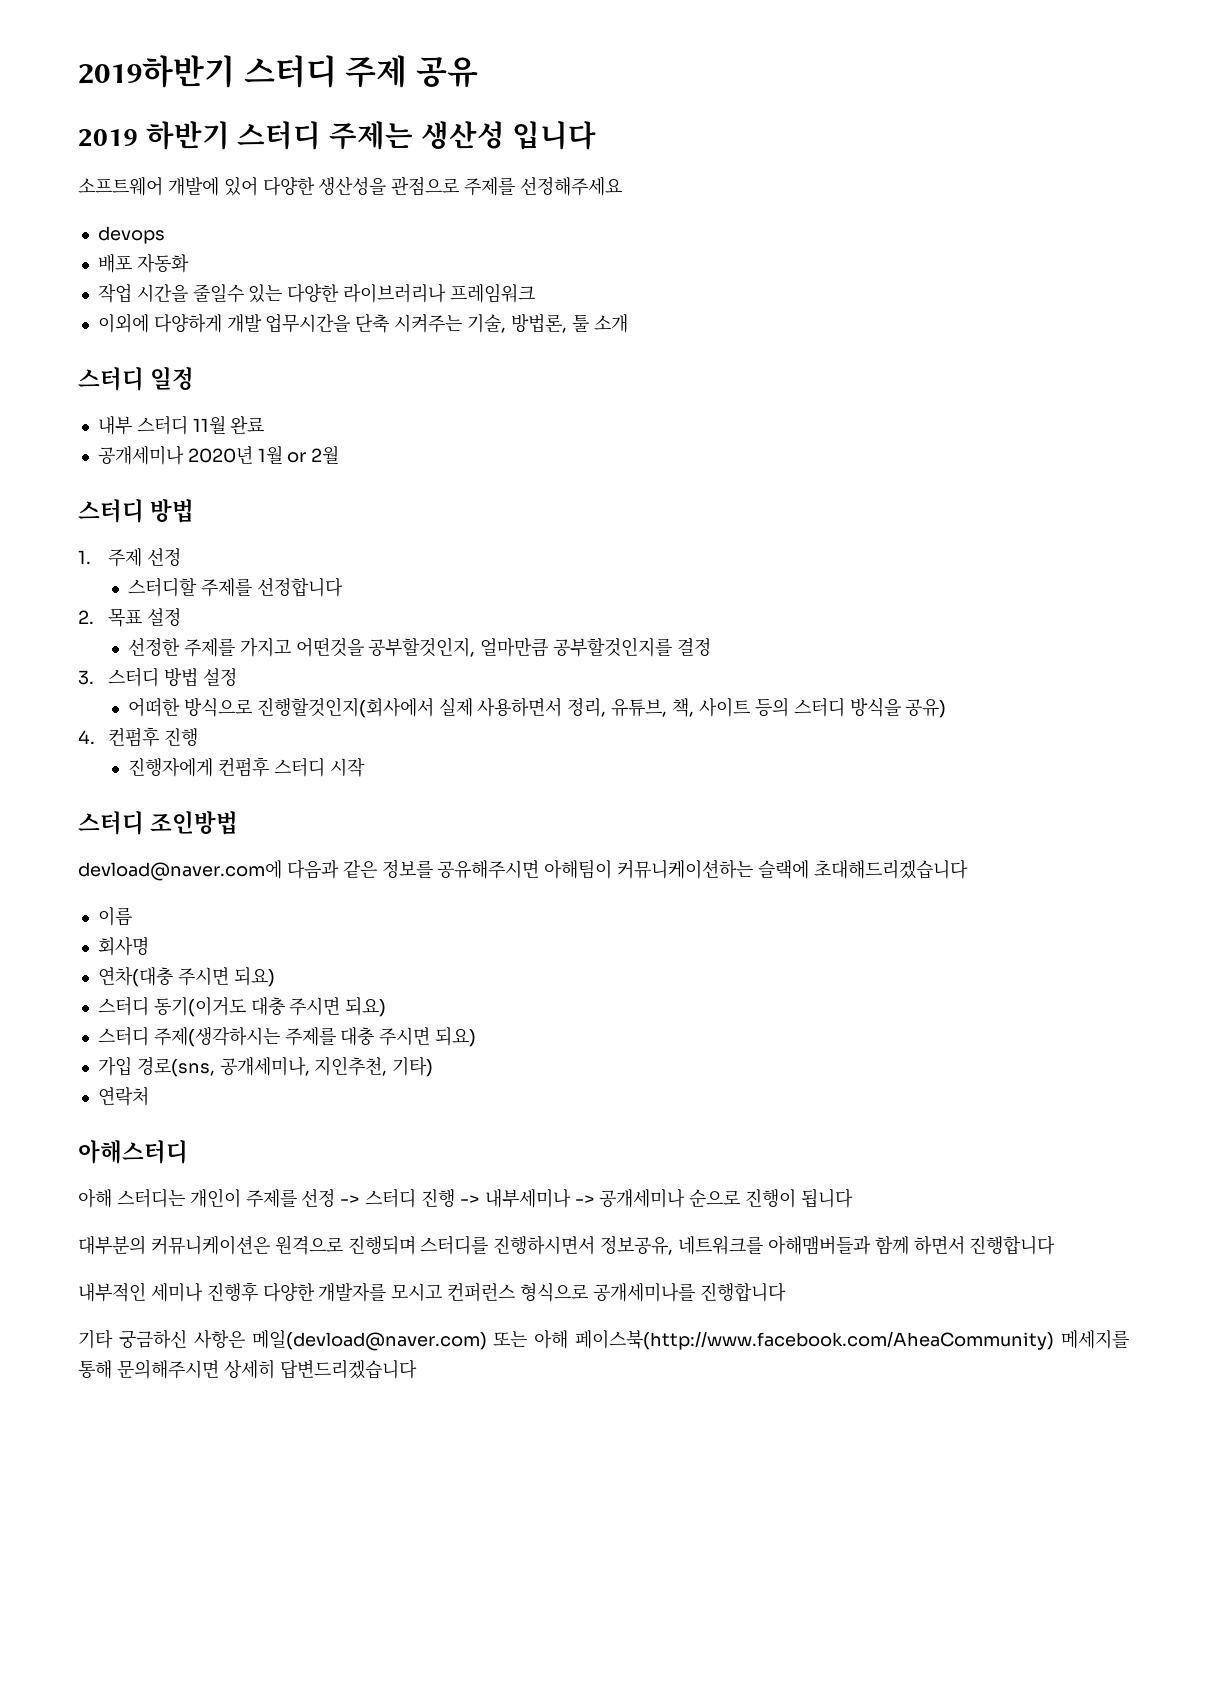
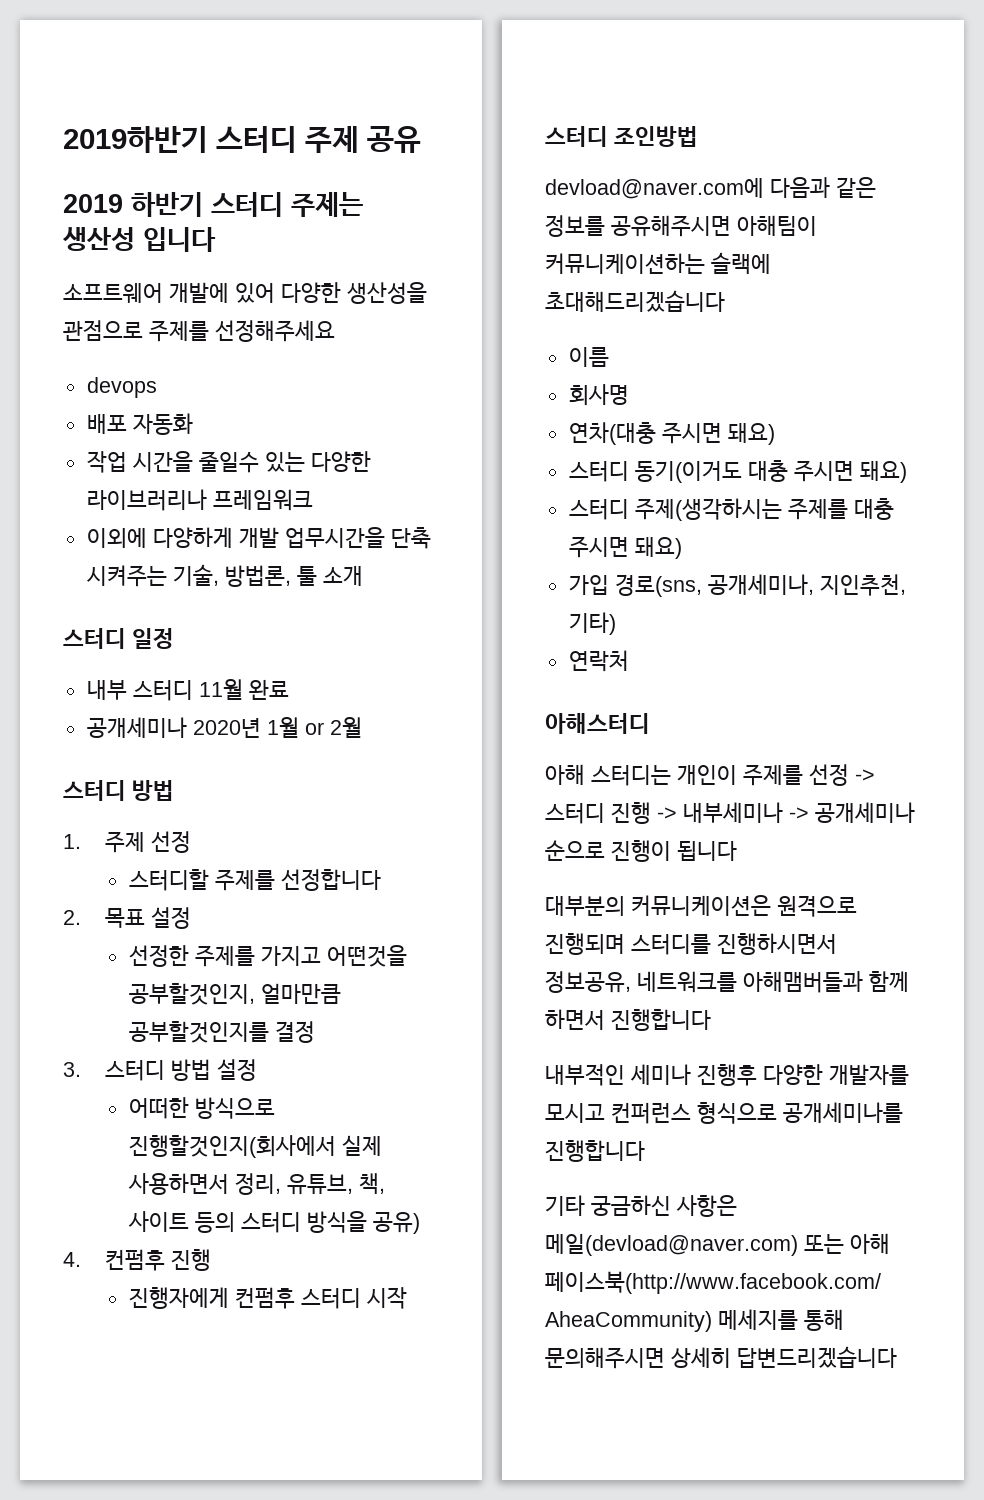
[233,967,275,987] 되요) -> [727,423,775,445] 돼요)
[345,997,387,1017] 되요) -> [859,461,907,483] 돼요)
[435,1027,477,1047] 되요) -> [634,537,682,559] 돼요)

